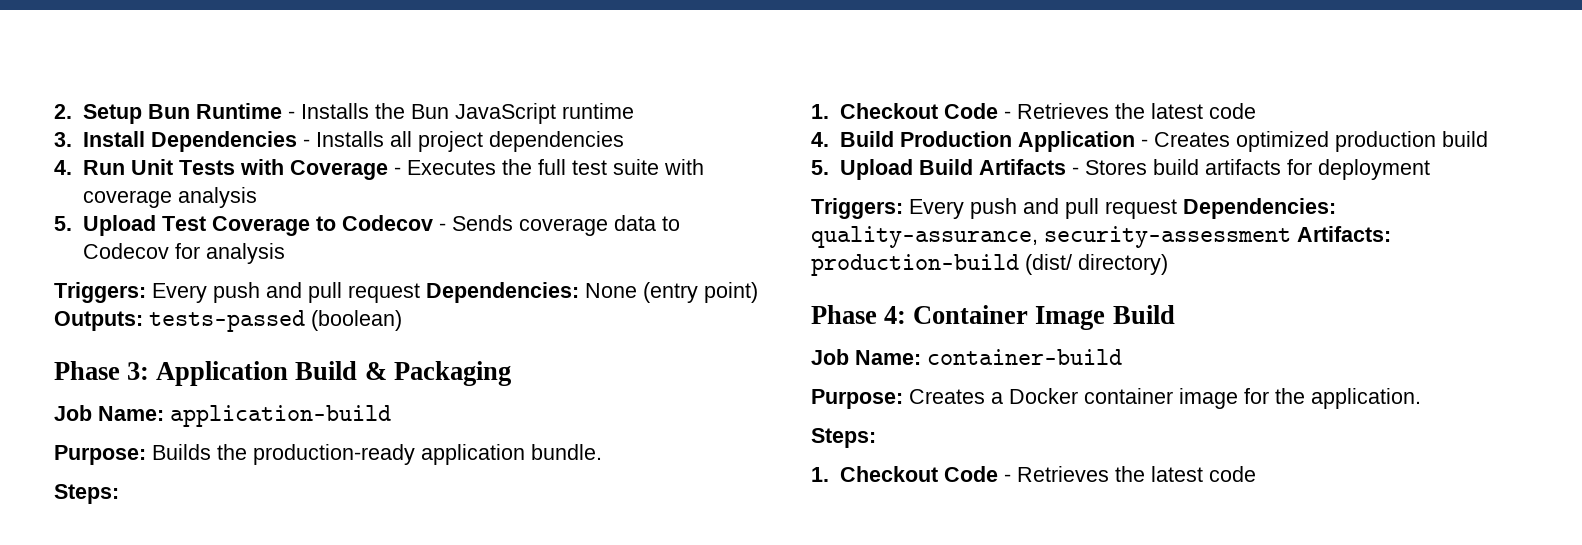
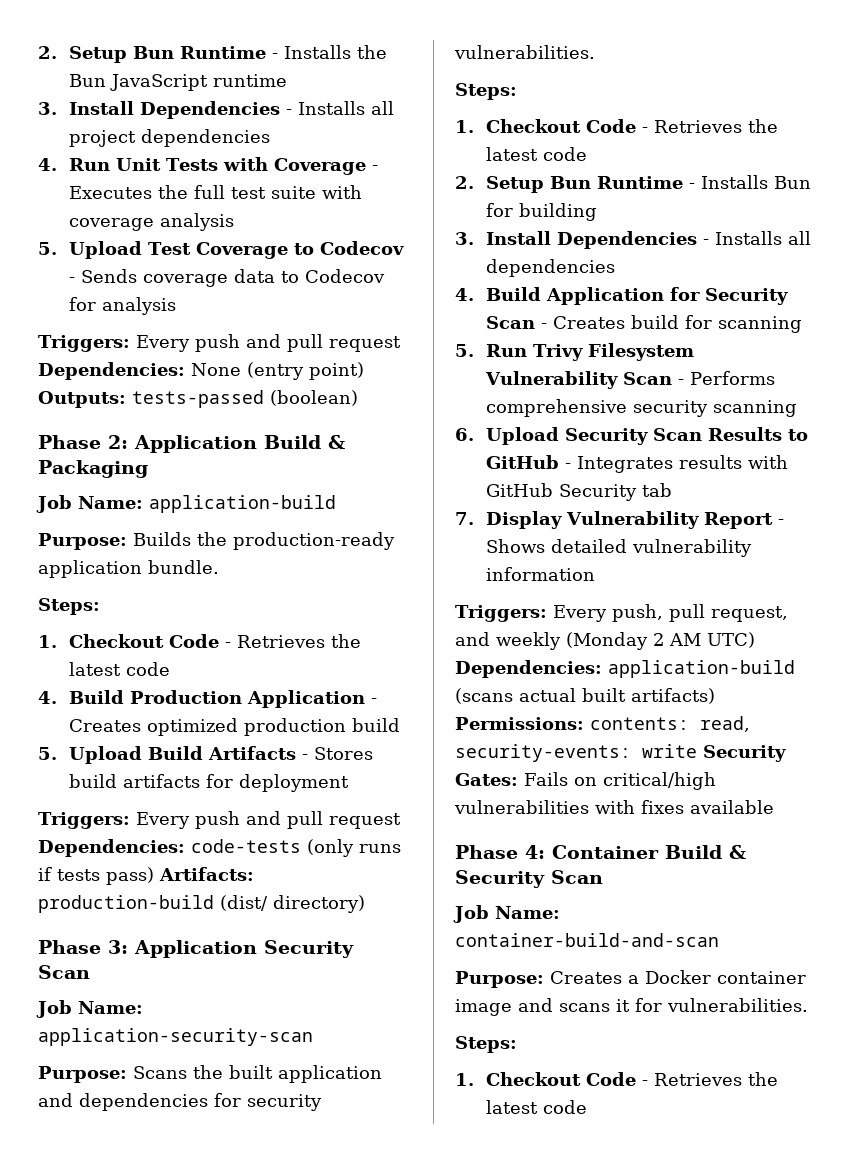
[127,362,150,380] 3: -> [108,435,128,449] 2:
[811,226,1291,248] quality-assurance, security-assessment -> [191,839,401,857] [38,867,154,885] code-tests (only runs if tests pass)
[884,305,1175,330] [811,349,1122,365] [811,388,1421,409] [811,428,876,448] [811,466,1256,482] 4: Container Image Build // Job Name: container-build // Purpose: Creates a Docker container image for the application. // Steps: // 1. Checkout Code - Retrieves the latest code -> [108,940,354,958] [38,965,90,979] [36,1000,143,1018] [38,1028,313,1046] [38,1065,382,1083] [38,1093,322,1111] [454,45,595,59] [455,83,517,100] [455,119,779,133] [486,147,588,161] [455,175,812,193] [486,203,598,221] [455,231,812,249] [486,259,616,277] [455,287,789,305] [486,315,803,333] [455,343,695,361] [485,371,776,389] [486,399,798,417] [455,427,809,445] [486,455,789,473] [486,483,673,501] [455,511,785,529] [486,539,753,557] [486,567,596,581] [455,604,788,622] [455,632,755,650] [455,660,795,678] [455,688,715,704] [455,716,750,732] [455,744,786,762] [455,772,716,790] [454,800,774,814] [455,845,746,859] [455,870,603,888] [453,905,560,923] [455,933,719,947] [455,970,806,988] [455,998,808,1016] [455,1036,517,1053] [455,1072,779,1086] [486,1100,588,1114] 3: Application Security Scan // Job Name: application-security-scan // Purpose: Scans the built application and dependencies for security vulnerabilities. // Steps: // 1. Checkout Code - Retrieves the latest code // 2. Setup Bun Runtime - Installs Bun for building // 3. Install Dependencies - Installs all dependencies // 4. Build Application for Security Scan - Creates build for scanning // 5. Run Trivy Filesystem Vulnerability Scan - Performs comprehensive security scanning // 6. Upload Security Scan Results to GitHub - Integrates results with GitHub Security tab // 7. Display Vulnerability Report - Shows detailed vulnerability information // Triggers: Every push, pull request, and weekly (Monday 2 AM UTC) Dependencies: application-build (scans actual built artifacts) Permissions: contents: read, security-events: write Security Gates: Fails on critical/high vulnerabilities with fixes available // Phase 4: Container Build & Security Scan // Job Name: container-build-and-scan // Purpose: Creates a Docker container image and scans it for vulnerabilities. // Steps: // 1. Checkout Code - Retrieves the latest code

